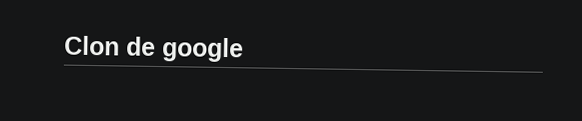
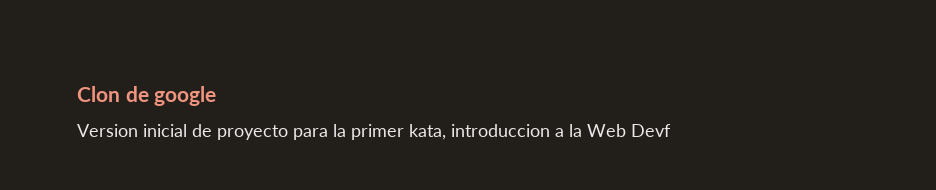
(244, 50) none -> [77,124,671,140] // Version inicial de proyecto para la primer kata, introduccion a la Web Devf

